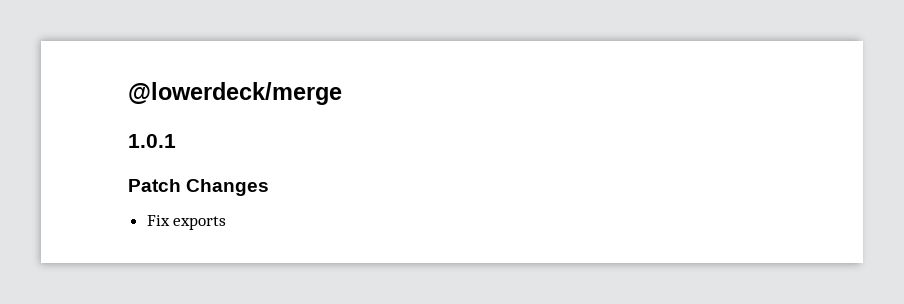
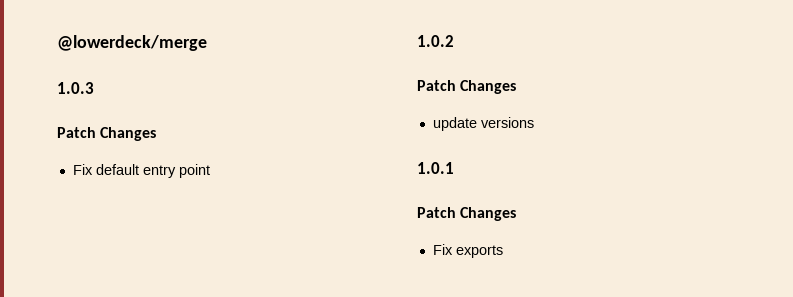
(342, 93) none -> [57,82,94,94] [57,127,157,141] [72,164,210,178] [417,35,454,47] [417,80,517,94] [432,117,534,131] // 1.0.3 // Patch Changes // Fix default entry point // 1.0.2 // Patch Changes // update versions

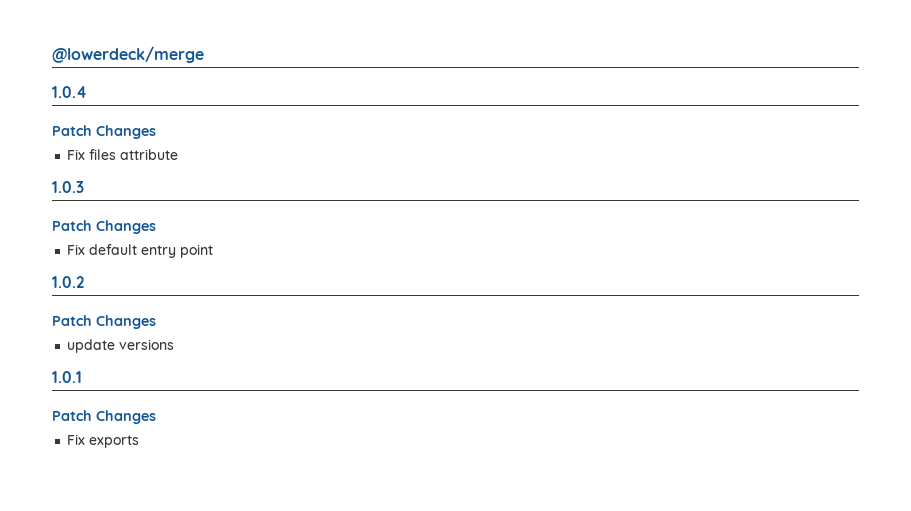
(207, 43) none -> [52,86,87,98] [52,125,156,139] [67,149,179,160] // 1.0.4 // Patch Changes // Fix files attribute

